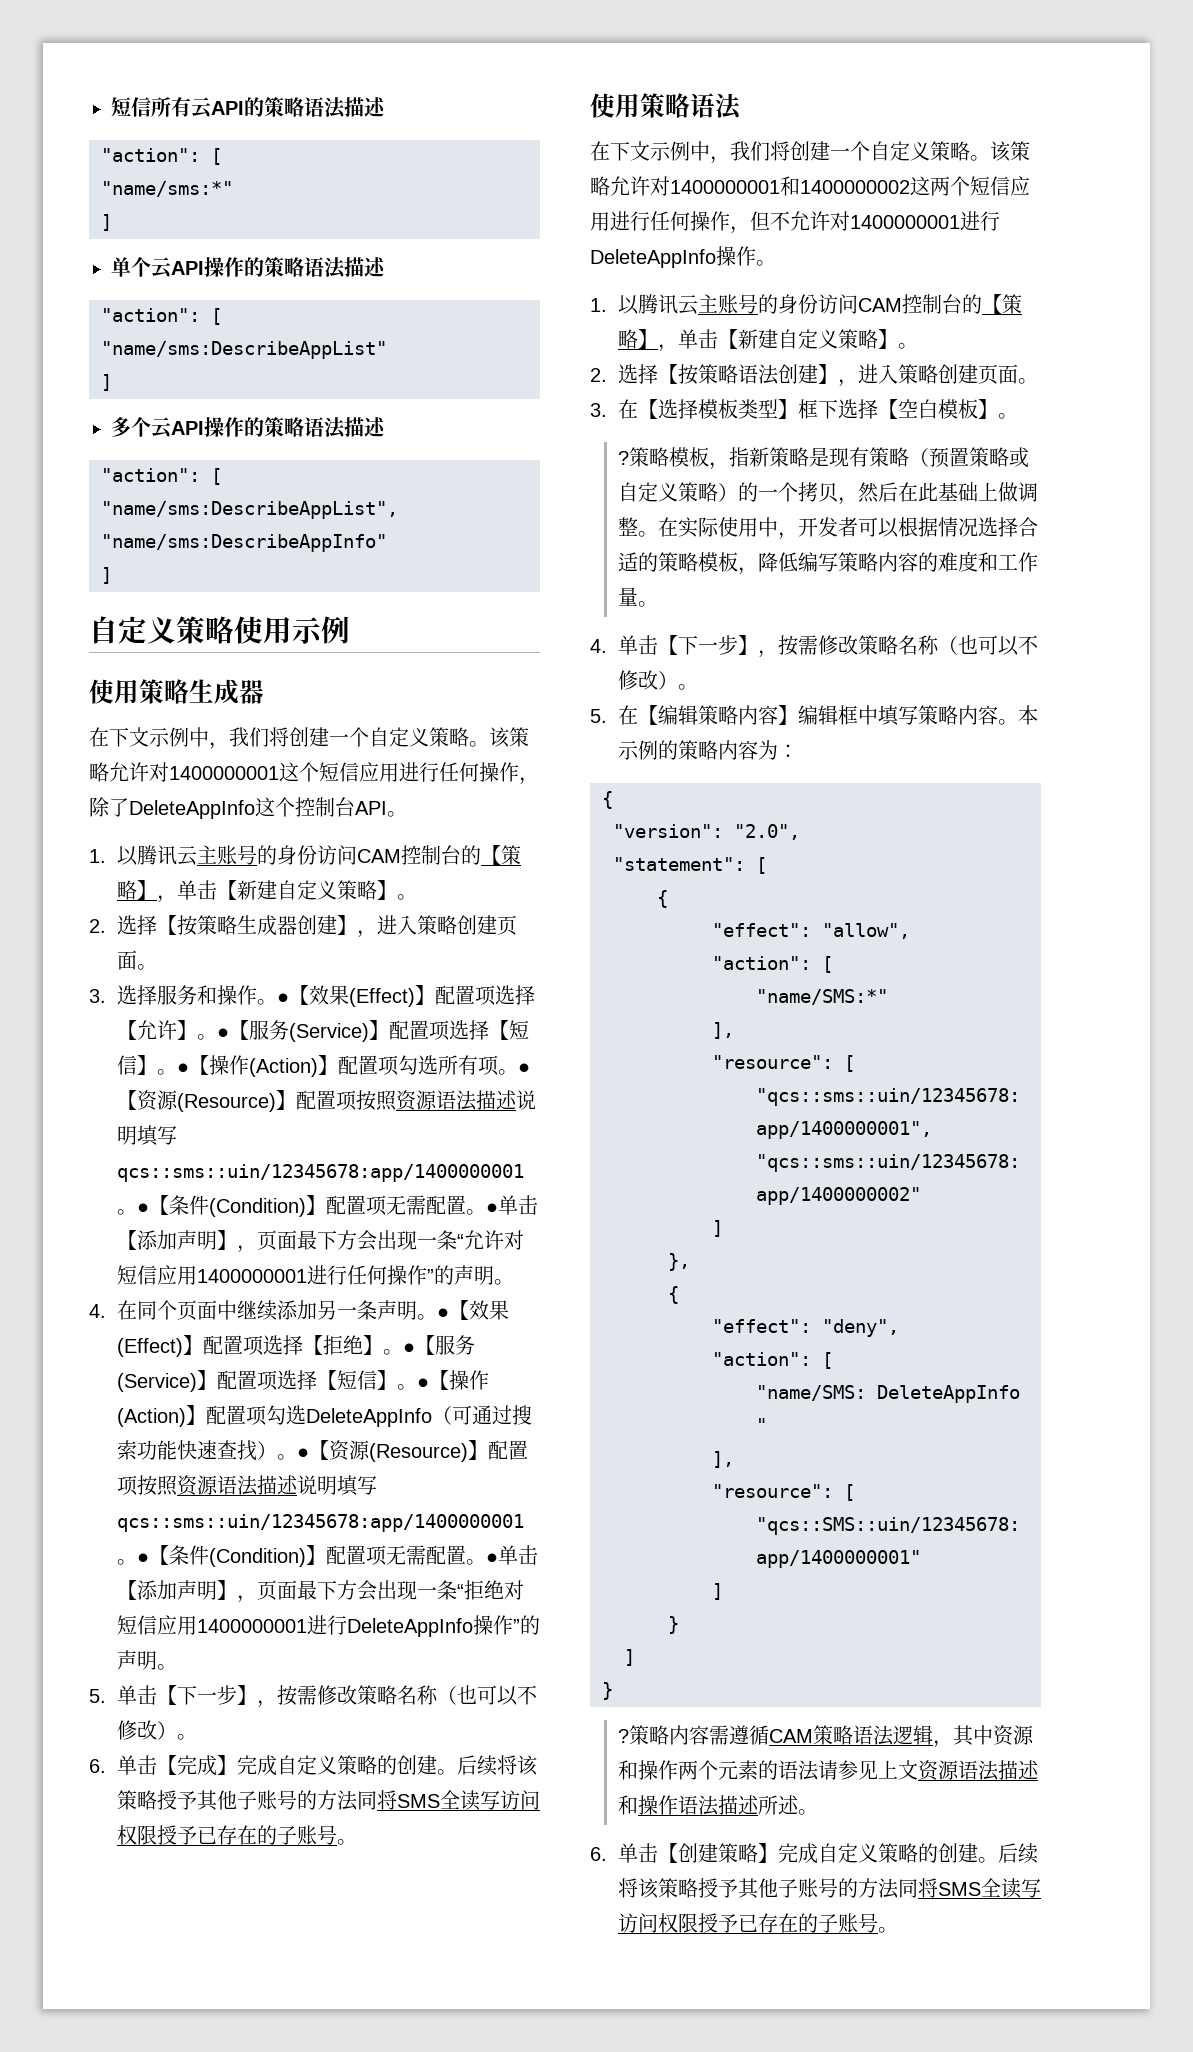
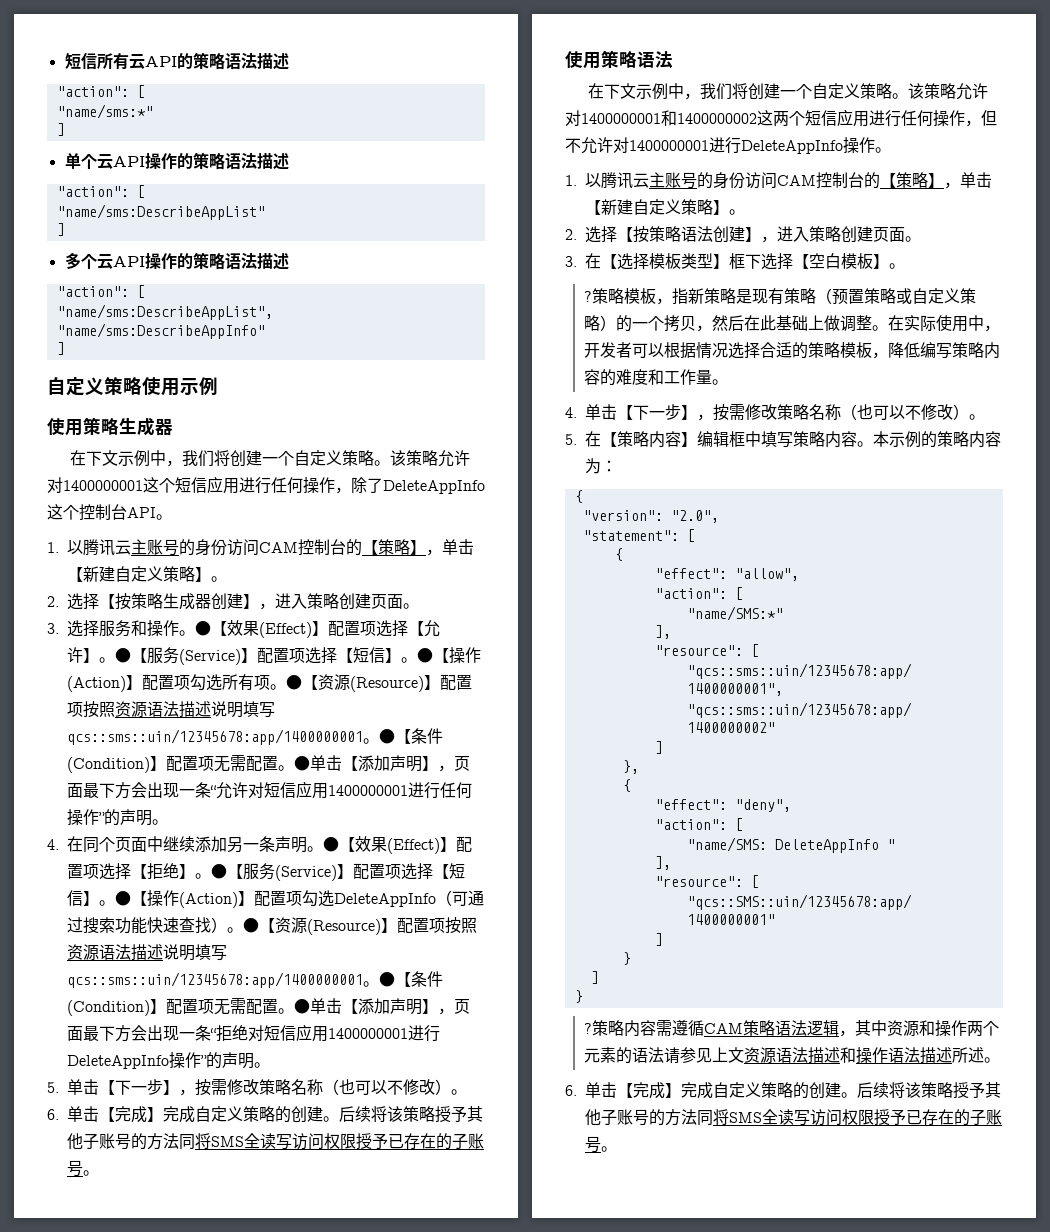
[657,705,698,725] 编辑 -> (617, 439) none
[677,1843,758,1863] 创建策略 -> [633,1082,665,1099] 完成

